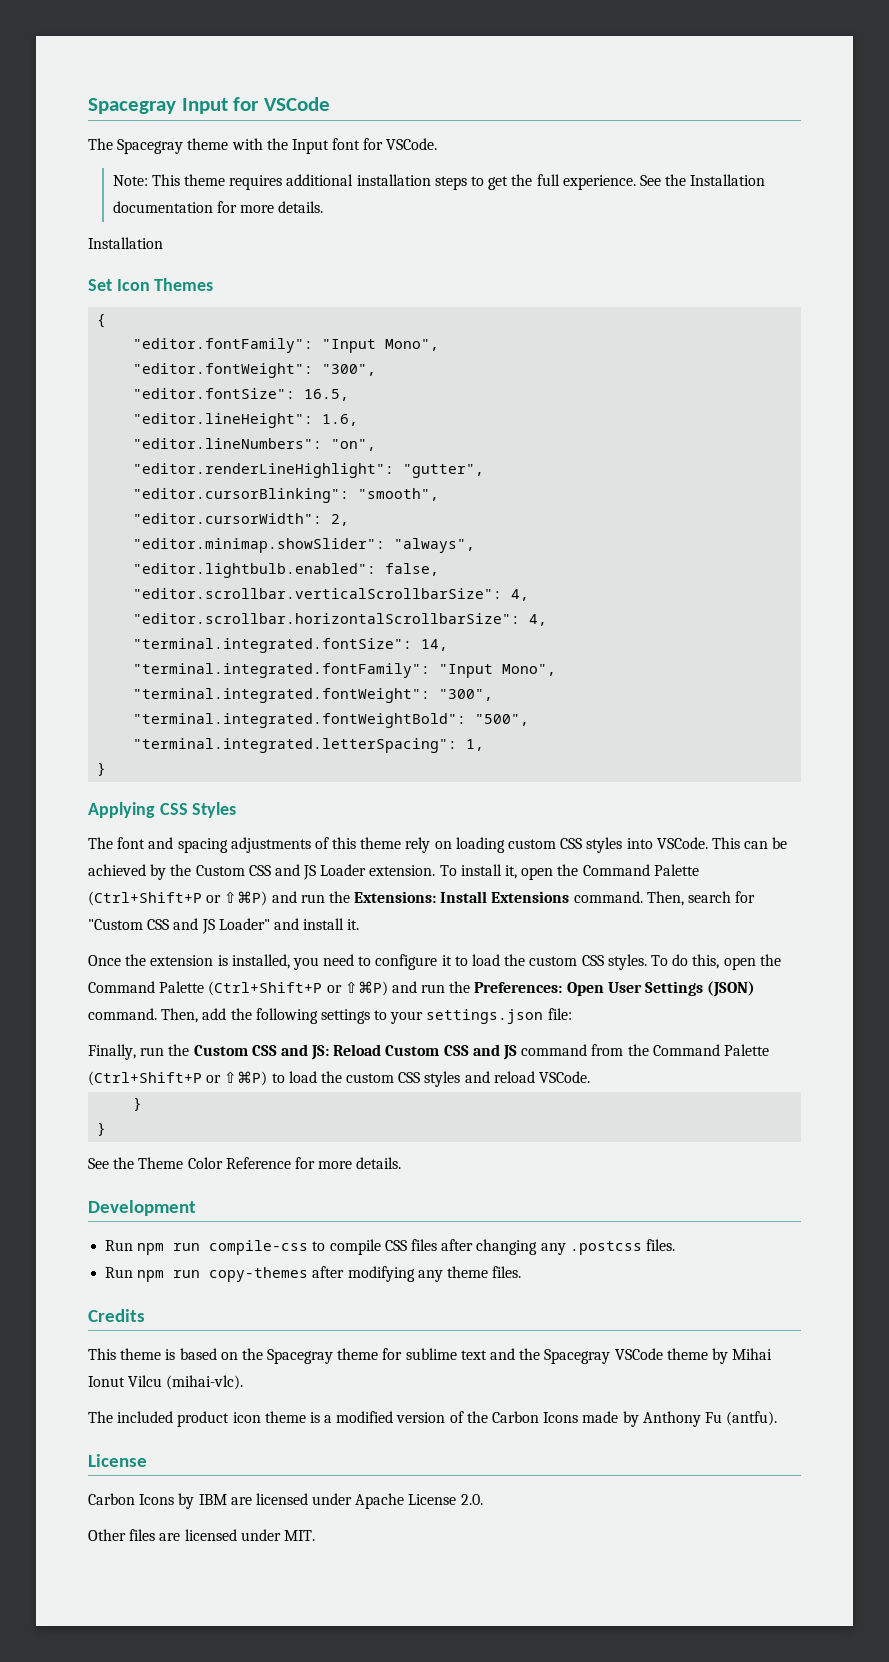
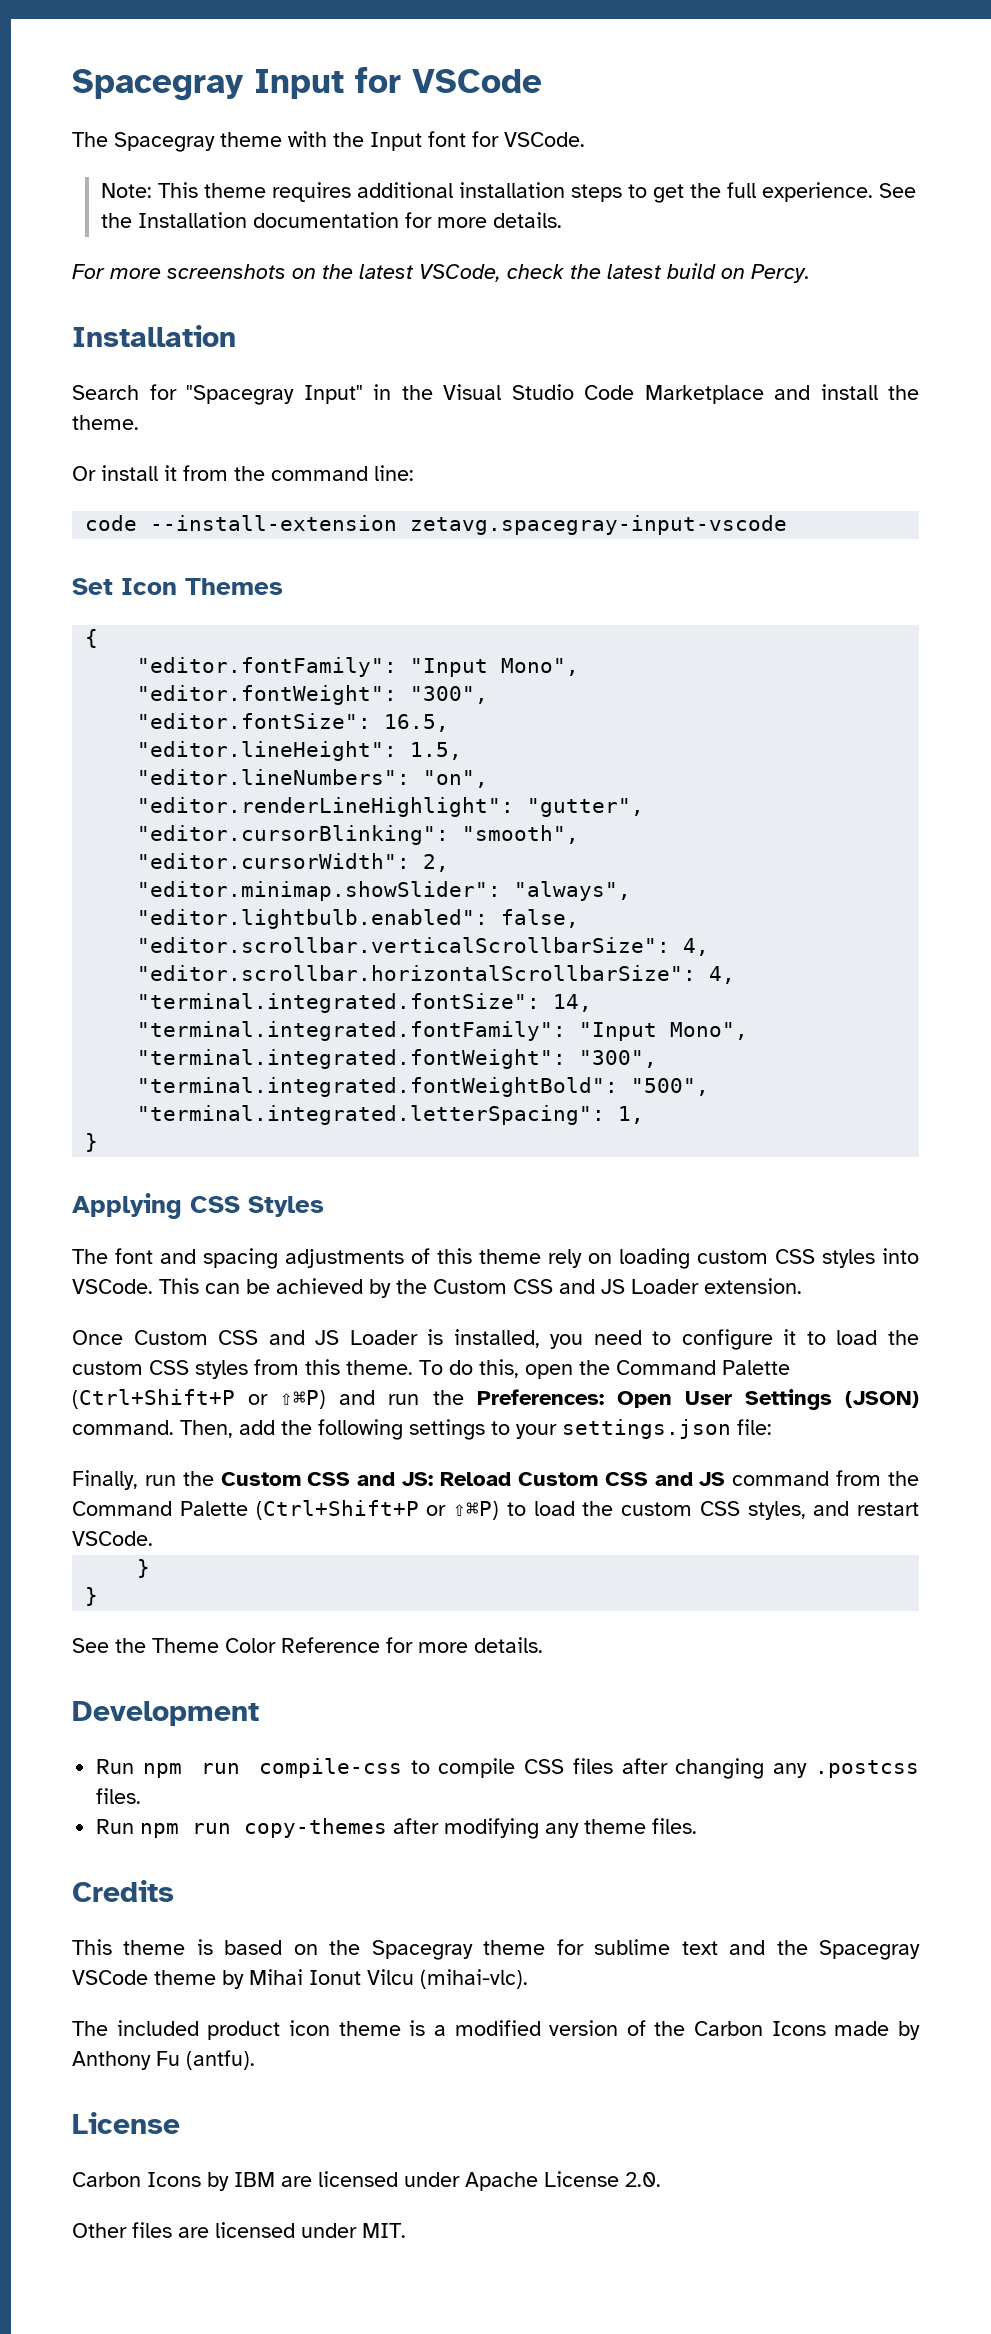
[88,237,163,249] Installation -> [72,263,810,283] [72,325,236,347] [72,384,919,405] [72,415,139,430] [72,465,414,481] [85,515,788,535] For more screenshots on the latest VSCode, check the latest build on Percy. // Installation // Search for "Spacegray Input" in the Visual Studio Code Marketplace and install the theme. // Or install it from the command line: // code --install-extension zetavg.spacegray-input-vscode
[322,414,359,426] 1.6, -> [410,742,463,760] 1.5,
[439,864,699,880] [88,891,756,906] [88,918,360,934] [88,954,214,966] To install it, open the Command Palette (Ctrl+Shift+P or ⇧⌘P) and run the Extensions: Install Extensions command. Then, search for "Custom CSS and JS Loader" and install it. // Once the extension -> [72,1330,418,1345] // Once Custom CSS and JS Loader
[607,954,647,970] styles. -> [195,1359,413,1379] styles from this theme.
[424,1071,535,1087] styles and reload -> [747,1501,919,1520] styles, and restart

